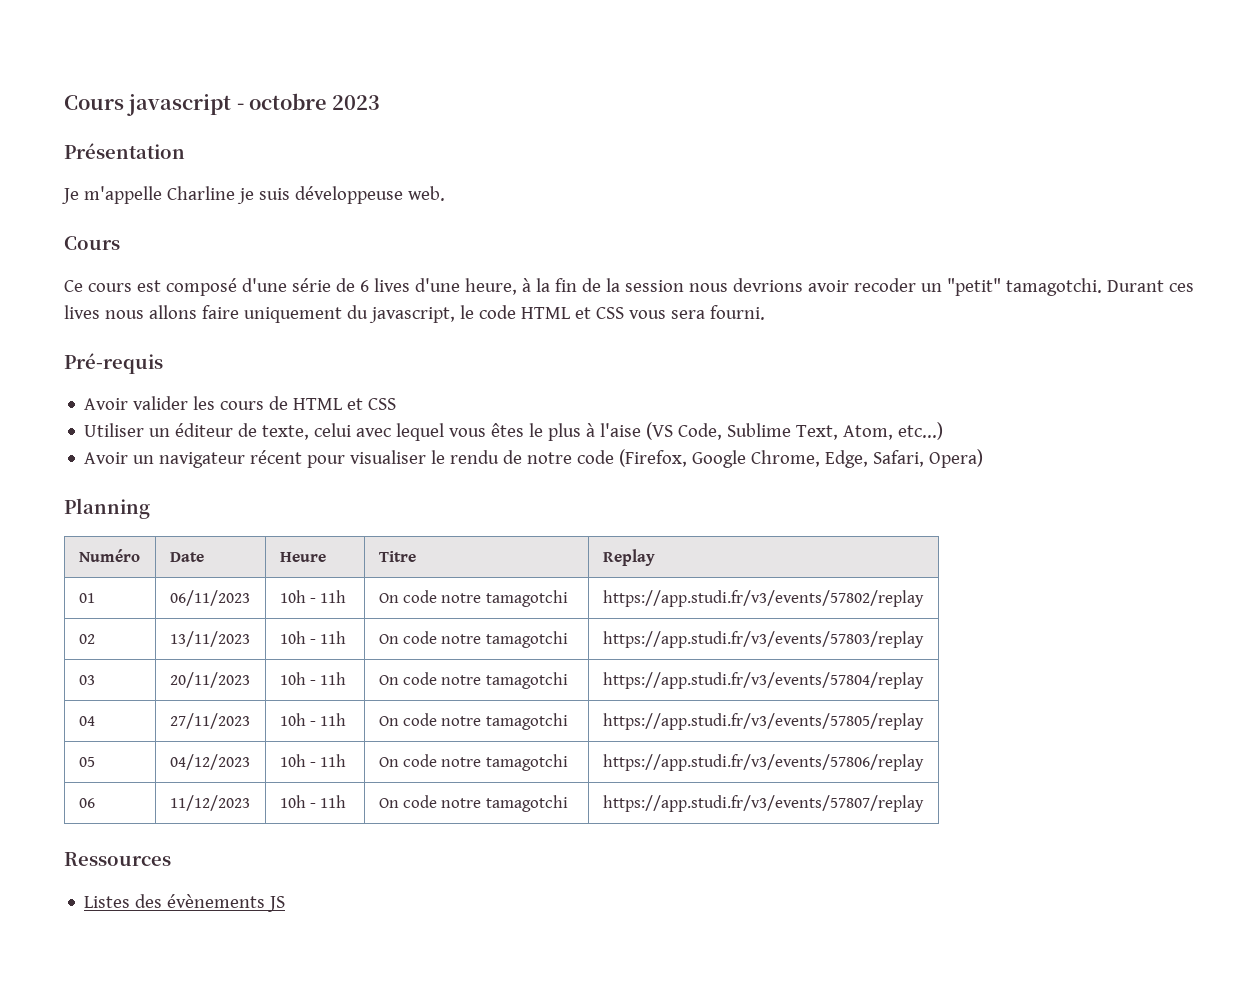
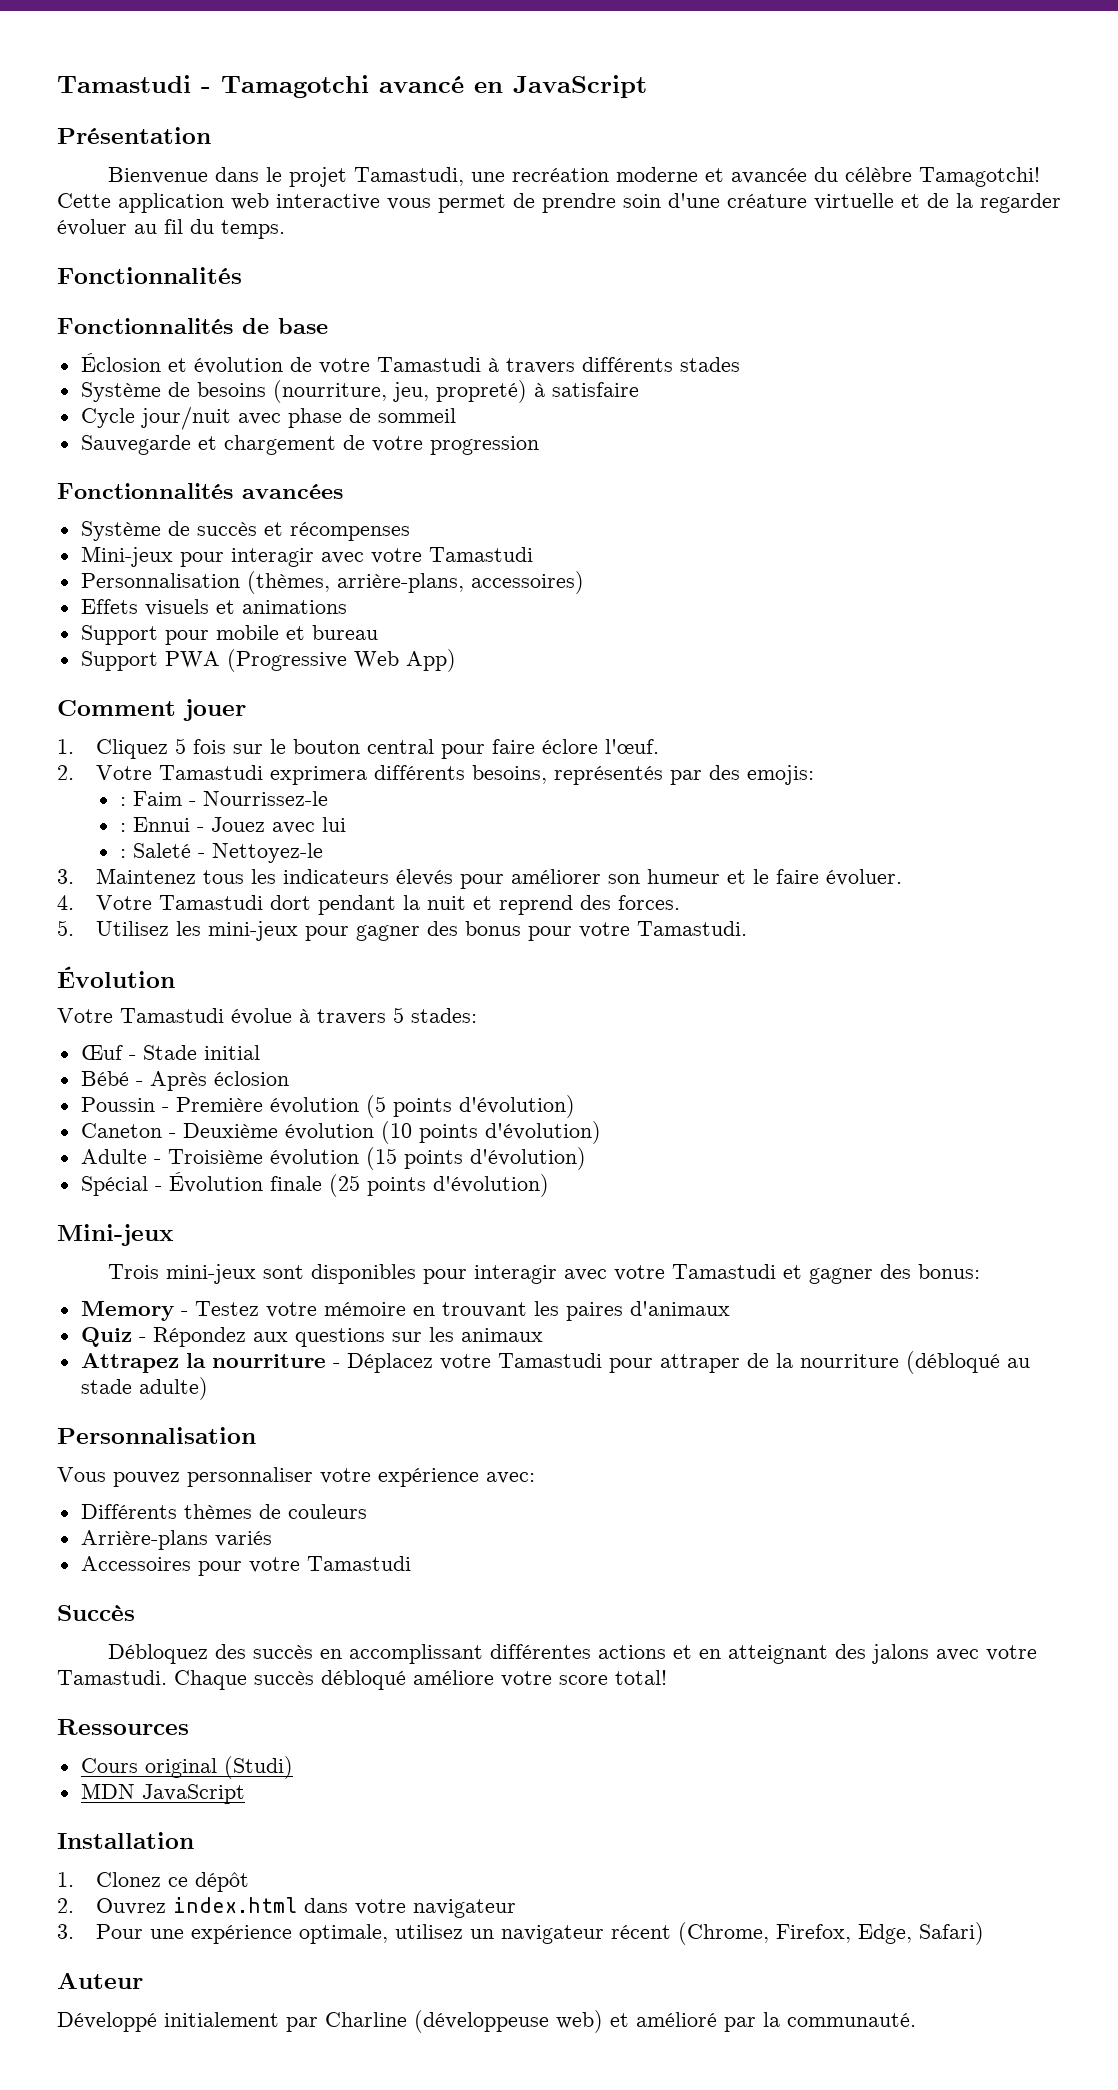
[64,93,380,116] [64,143,185,159] [62,186,445,204] [64,236,120,250] [64,278,1194,296] [64,305,765,323] [64,353,163,374] [84,396,397,410] [84,422,944,441] [84,449,984,468] [64,498,150,519] [78,549,140,562] [169,552,204,562] [279,552,326,562] [378,551,416,562] [602,549,655,566] [78,593,95,603] [169,590,250,606] [279,590,347,603] [378,590,568,607] [602,590,924,607] [78,634,95,644] [169,631,250,647] [279,631,347,644] [378,631,568,648] [602,631,924,648] [78,675,95,685] [169,672,250,688] [279,672,347,685] [378,672,568,689] [602,672,924,689] [78,716,95,726] [169,713,250,729] [279,713,347,726] [378,713,568,730] [602,713,924,730] [78,757,95,767] [169,754,250,770] [279,754,347,767] [378,754,568,771] [602,754,924,771] [78,798,95,808] [169,795,250,811] [279,795,347,808] [378,795,568,812] [602,795,924,812] [64,852,171,866] [84,894,286,912] Cours javascript - octobre 2023 // Présentation // Je m'appelle Charline je suis développeuse web. // Cours // Ce cours est composé d'une série de 6 lives d'une heure, à la fin de la session nous devrions avoir recoder un "petit" tamagotchi. Durant ces lives nous allons faire uniquement du javascript, le code HTML et CSS vous sera fourni. // Pré-requis // Avoir valider les cours de HTML et CSS // Utiliser un éditeur de texte, celui avec lequel vous êtes le plus à l'aise (VS Code, Sublime Text, Atom, etc...) // Avoir un navigateur récent pour visualiser le rendu de notre code (Firefox, Google Chrome, Edge, Safari, Opera) // Planning // Numéro | Date | Heure | Titre | Replay // 01 | 06/11/2023 | 10h - 11h | On code notre tamagotchi | https://app.studi.fr/v3/events/57802/replay // 02 | 13/11/2023 | 10h - 11h | On code notre tamagotchi | https://app.studi.fr/v3/events/57803/replay // 03 | 20/11/2023 | 10h - 11h | On code notre tamagotchi | https://app.studi.fr/v3/events/57804/replay // 04 | 27/11/2023 | 10h - 11h | On code notre tamagotchi | https://app.studi.fr/v3/events/57805/replay // 05 | 04/12/2023 | 10h - 11h | On code notre tamagotchi | https://app.studi.fr/v3/events/57806/replay // 06 | 11/12/2023 | 10h - 11h | On code notre tamagotchi | https://app.studi.fr/v3/events/57807/replay // Ressources // Listes des évènements JS -> [57,75,647,98] [57,127,211,144] [108,167,1041,187] [57,193,1061,213] [57,219,285,239] [57,267,242,284] [57,318,328,334] [80,353,740,374] [80,380,639,403] [80,406,456,430] [80,435,539,455] [57,483,343,499] [80,521,410,541] [80,546,533,567] [80,571,584,594] [80,599,347,616] [80,625,378,645] [80,649,456,672] [57,699,246,721] [57,738,659,759] [57,765,814,785] [119,791,328,806] [119,817,346,834] [119,843,323,863] [57,868,902,889] [57,895,680,915] [57,920,747,941] [57,966,175,988] [57,1007,477,1025] [80,1045,260,1060] [80,1071,289,1091] [80,1095,575,1118] [80,1121,601,1144] [80,1147,586,1170] [80,1172,549,1197] [57,1224,174,1246] [108,1264,981,1284] [80,1301,730,1321] [80,1327,543,1347] [80,1351,1030,1374] [80,1377,208,1400] [57,1427,256,1444] [57,1467,535,1487] [80,1504,367,1519] [80,1530,272,1550] [80,1556,411,1576] [57,1605,135,1621] [108,1644,1038,1664] [57,1670,667,1690] [57,1719,189,1735] [80,1756,293,1779] [80,1783,245,1804] [57,1832,194,1849] [57,1872,249,1892] [57,1897,516,1918] [57,1922,984,1945] [57,1972,143,1989] [57,2010,916,2033] Tamastudi - Tamagotchi avancé en JavaScript // Présentation // Bienvenue dans le projet Tamastudi, une recréation moderne et avancée du célèbre Tamagotchi! Cette application web interactive vous permet de prendre soin d'une créature virtuelle et de la regarder évoluer au fil du temps. // Fonctionnalités // Fonctionnalités de base // Éclosion et évolution de votre Tamastudi à travers différents stades // Système de besoins (nourriture, jeu, propreté) à satisfaire // Cycle jour/nuit avec phase de sommeil // Sauvegarde et chargement de votre progression // Fonctionnalités avancées // Système de succès et récompenses // Mini-jeux pour interagir avec votre Tamastudi // Personnalisation (thèmes, arrière-plans, accessoires) // Effets visuels et animations // Support pour mobile et bureau // Support PWA (Progressive Web App) // Comment jouer // 1. Cliquez 5 fois sur le bouton central pour faire éclore l'œuf. // 2. Votre Tamastudi exprimera différents besoins, représentés par des emojis: // : Faim - Nourrissez-le // : Ennui - Jouez avec lui // : Saleté - Nettoyez-le // 3. Maintenez tous les indicateurs élevés pour améliorer son humeur et le faire évoluer. // 4. Votre Tamastudi dort pendant la nuit et reprend des forces. // 5. Utilisez les mini-jeux pour gagner des bonus pour votre Tamastudi. // Évolution // Votre Tamastudi évolue à travers 5 stades: // Œuf - Stade initial // Bébé - Après éclosion // Poussin - Première évolution (5 points d'évolution) // Caneton - Deuxième évolution (10 points d'évolution) // Adulte - Troisième évolution (15 points d'évolution) // Spécial - Évolution finale (25 points d'évolution) // Mini-jeux // Trois mini-jeux sont disponibles pour interagir avec votre Tamastudi et gagner des bonus: // Memory - Testez votre mémoire en trouvant les paires d'animaux // Quiz - Répondez aux questions sur les animaux // Attrapez la nourriture - Déplacez votre Tamastudi pour attraper de la nourriture (débloqué au stade adulte) // Personnalisation // Vous pouvez personnaliser votre expérience avec: // Différents thèmes de couleurs // Arrière-plans variés // Accessoires pour votre Tamastudi // Succès // Débloquez des succès en accomplissant différentes actions et en atteignant des jalons avec votre Tamastudi. Chaque succès débloqué améliore votre score total! // Ressources // Cours original (Studi) // MDN JavaScript // Installation // 1. Clonez ce dépôt // 2. Ouvrez index.html dans votre navigateur // 3. Pour une expérience optimale, utilisez un navigateur récent (Chrome, Firefox, Edge, Safari) // Auteur // Développé initialement par Charline (développeuse web) et amélioré par la communauté.

